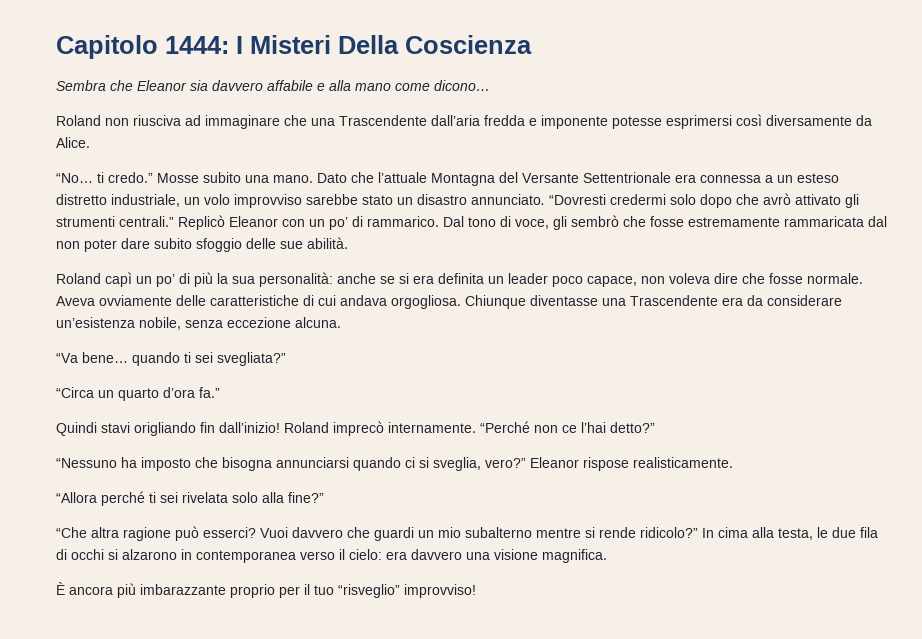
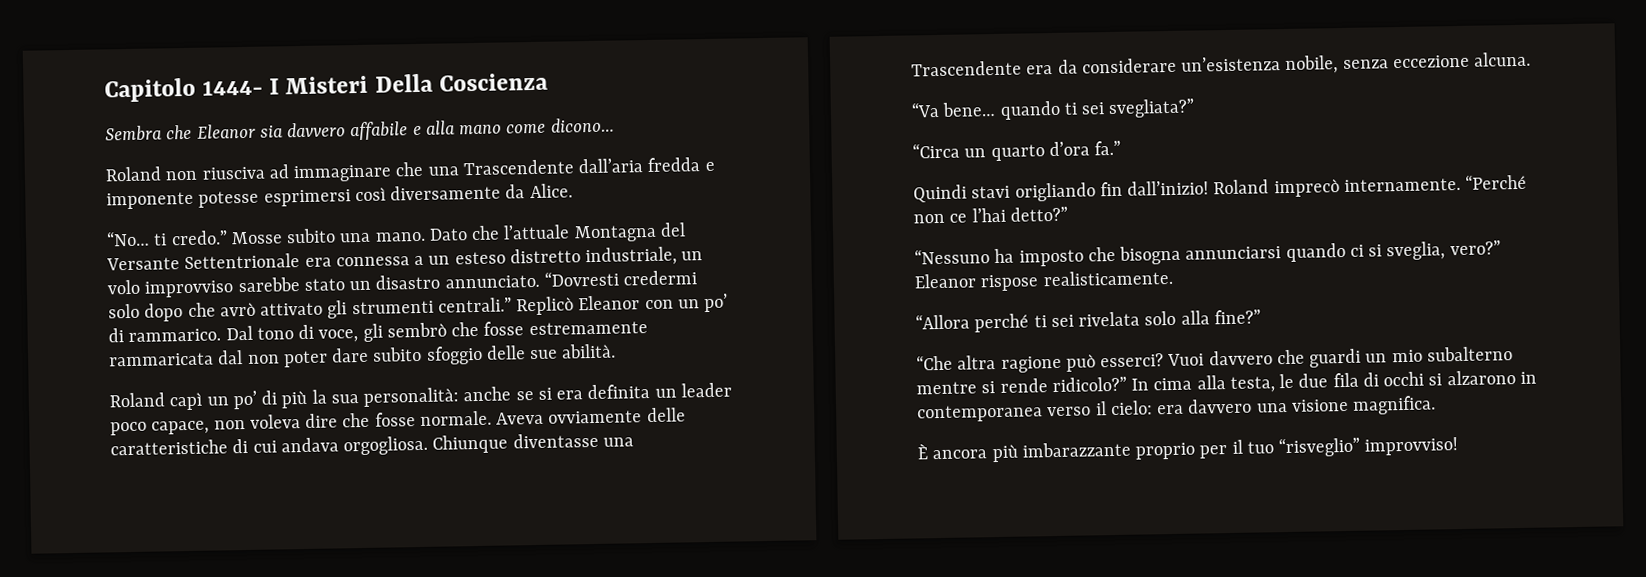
[165,36,229,54] 1444: -> [202,79,264,96] 1444-

